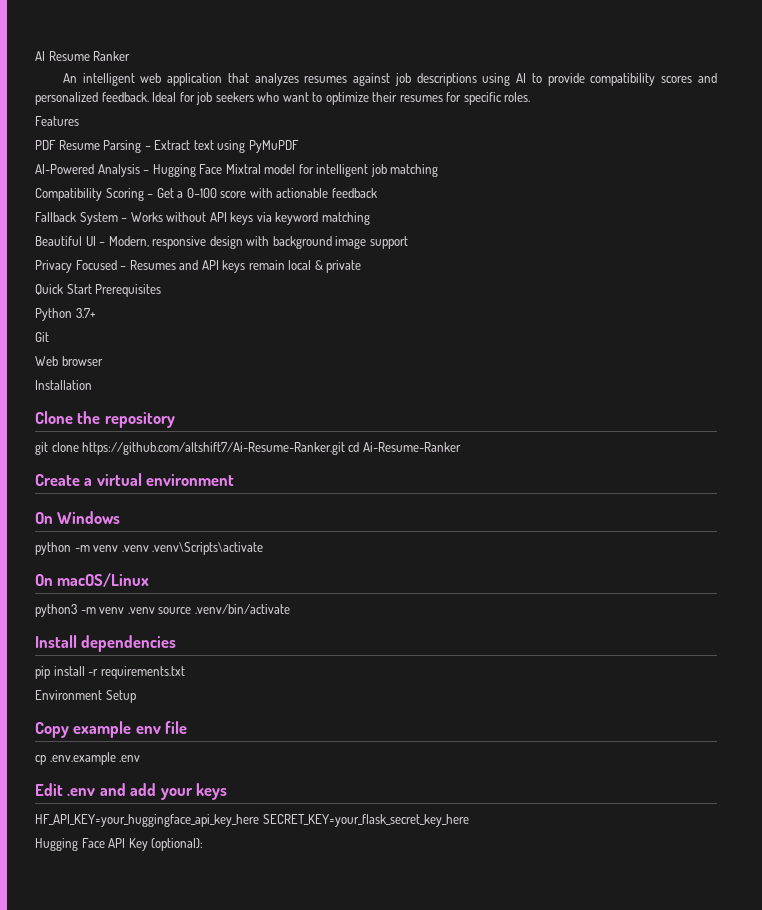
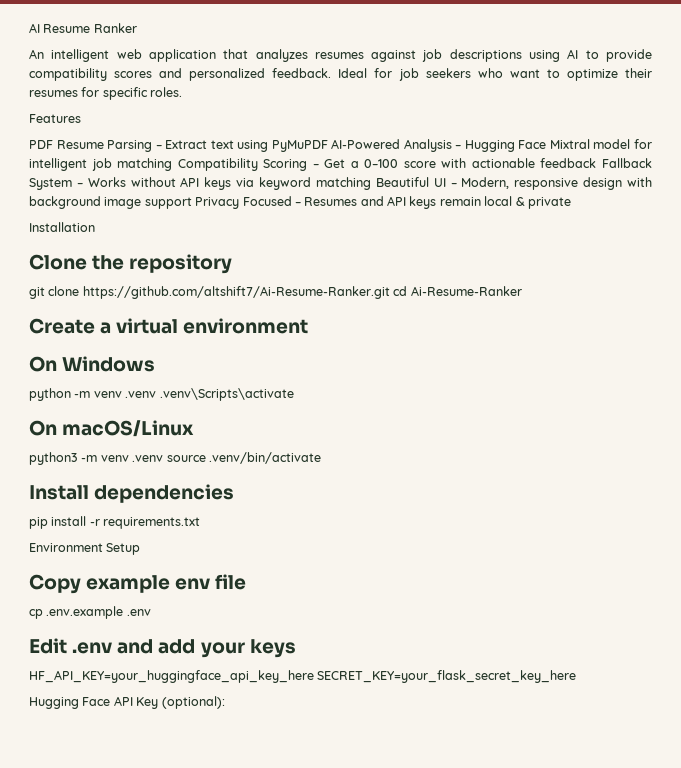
(299, 146) // -> (328, 146) none
(439, 170) // -> (173, 164) none
(377, 193) // -> (597, 163) none
(370, 218) // -> (371, 183) none
(408, 242) // -> (192, 203) none
[35,284,162,297] [35,308,96,321] [35,332,49,342] [35,356,103,366] // Quick Start Prerequisites // Python 3.7+ // Git // Web browser -> (571, 203) none

